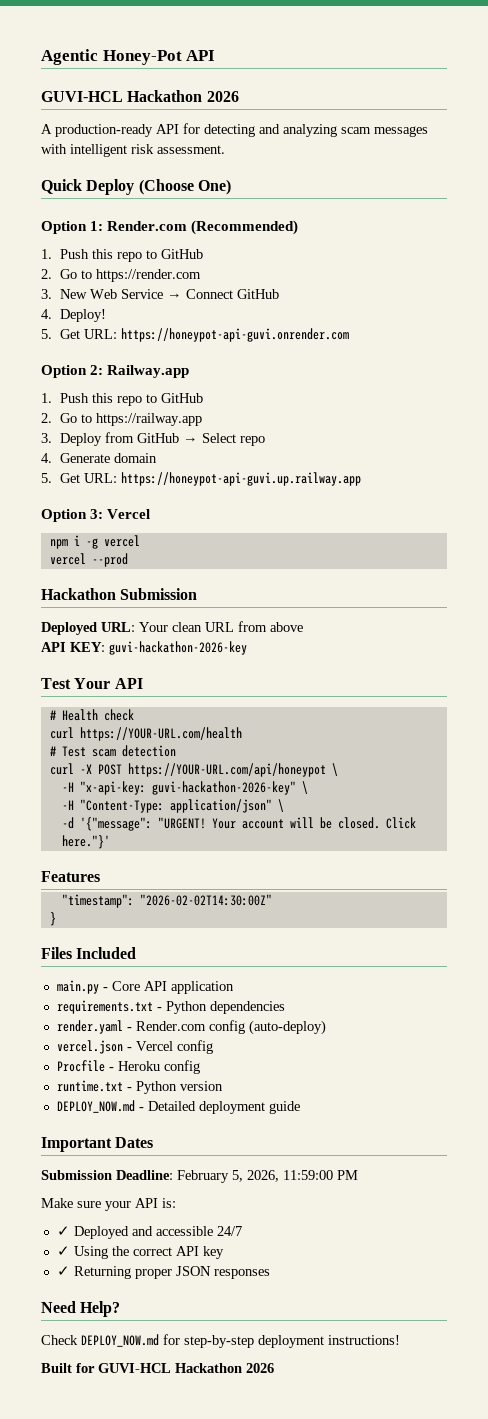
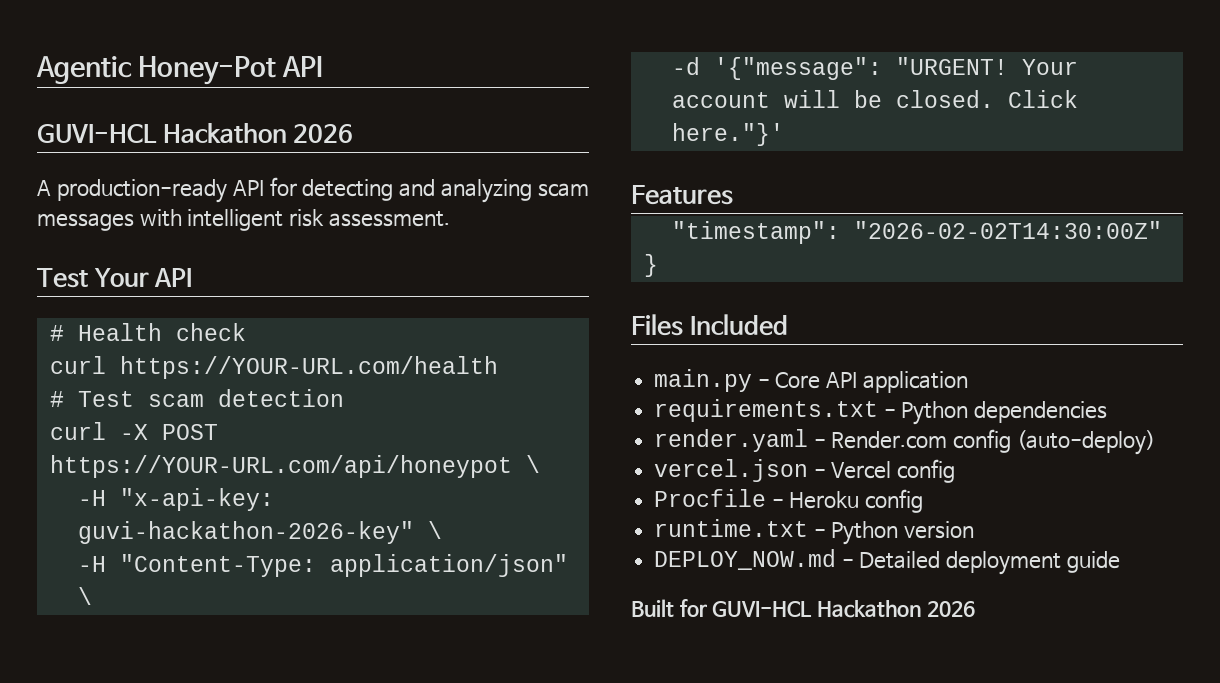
[41,179,231,195] [41,220,299,235] [41,249,204,262] [41,269,202,282] [41,289,280,299] [41,309,107,322] [41,328,350,342] [41,365,190,378] [41,393,204,406] [41,413,203,426] [41,432,266,446] [41,453,158,463] [41,472,362,486] [41,509,151,522] [49,535,140,549] [49,553,128,567] [41,588,198,600] [41,621,303,635] [41,641,247,655] // Quick Deploy (Choose One) // Option 1: Render.com (Recommended) // 1. Push this repo to GitHub // 2. Go to https://render.com // 3. New Web Service → Connect GitHub // 4. Deploy! // 5. Get URL: https://honeypot-api-guvi.onrender.com // Option 2: Railway.app // 1. Push this repo to GitHub // 2. Go to https://railway.app // 3. Deploy from GitHub → Select repo // 4. Generate domain // 5. Get URL: https://honeypot-api-guvi.up.railway.app // Option 3: Vercel // npm i -g vercel // vercel --prod // Hackathon Submission // Deployed URL: Your clean URL from above // API KEY: guvi-hackathon-2026-key -> (450, 219) none
[41,1137,154,1152] [41,1170,358,1183] [41,1198,176,1211] [56,1226,242,1239] [56,1246,224,1259] [56,1266,270,1279] [41,1301,121,1317] [41,1334,400,1348] // Important Dates // Submission Deadline: February 5, 2026, 11:59:00 PM // Make sure your API is: // ✓ Deployed and accessible 24/7 // ✓ Using the correct API key // ✓ Returning proper JSON responses // Need Help? // Check DEPLOY_NOW.md for step-by-step deployment instructions! -> (1120, 562) none

